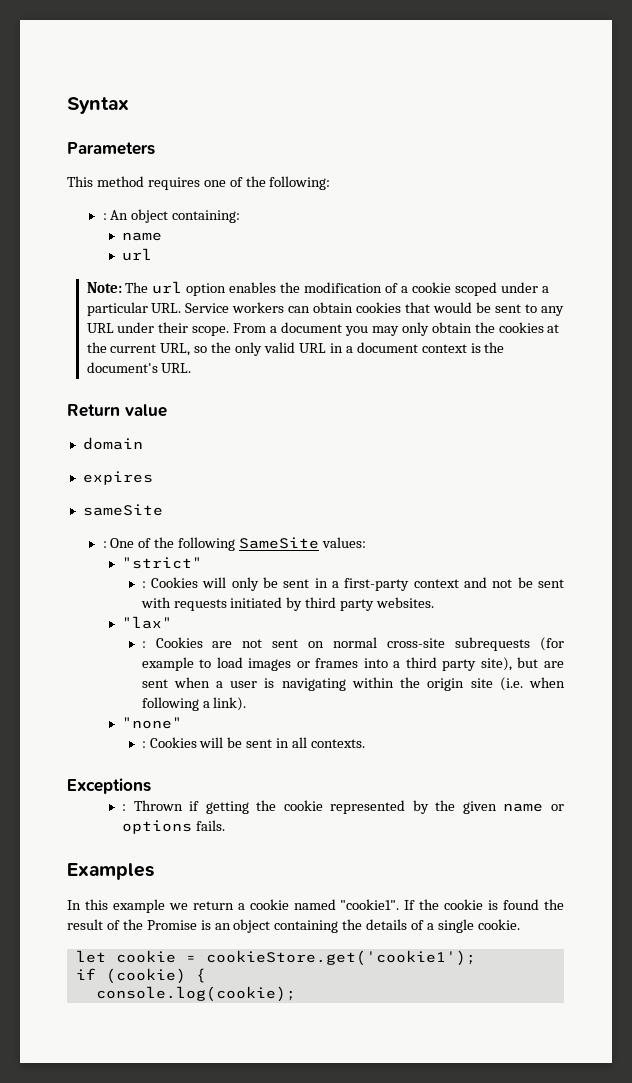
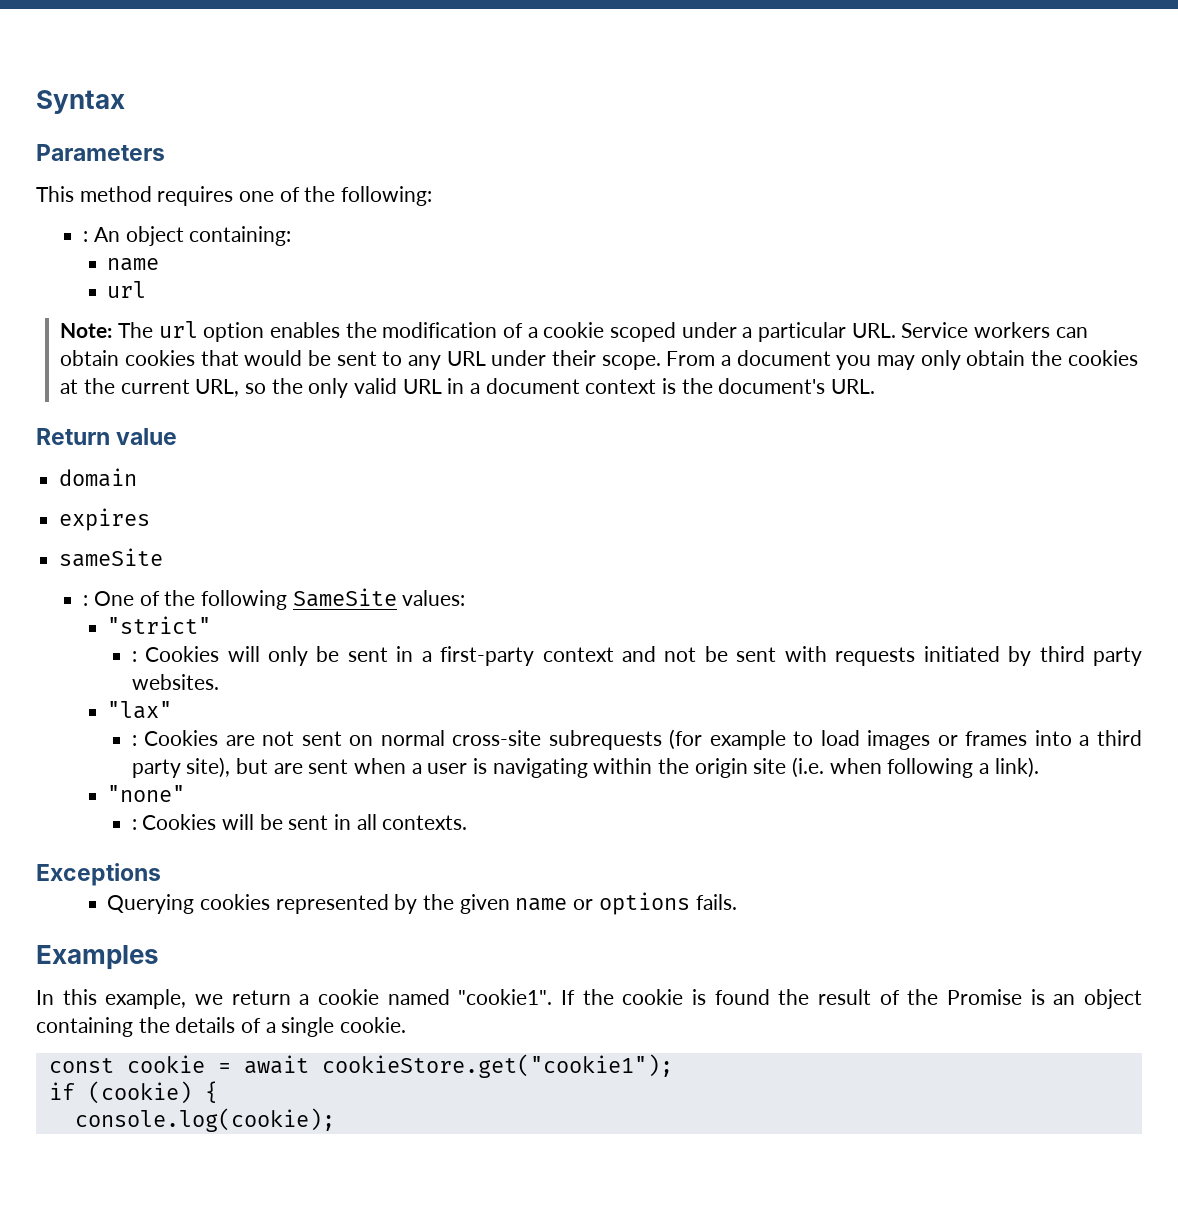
[122,800,323,814] : Thrown if getting the cookie -> [107,894,271,914] Querying cookies
[112,899,165,913] example -> [105,989,187,1009] example,
[75,950,106,963] let -> [48,1058,114,1073] const
[205,950,476,966] cookieStore.get('cookie1'); -> [243,1054,673,1078] await cookieStore.get("cookie1");

